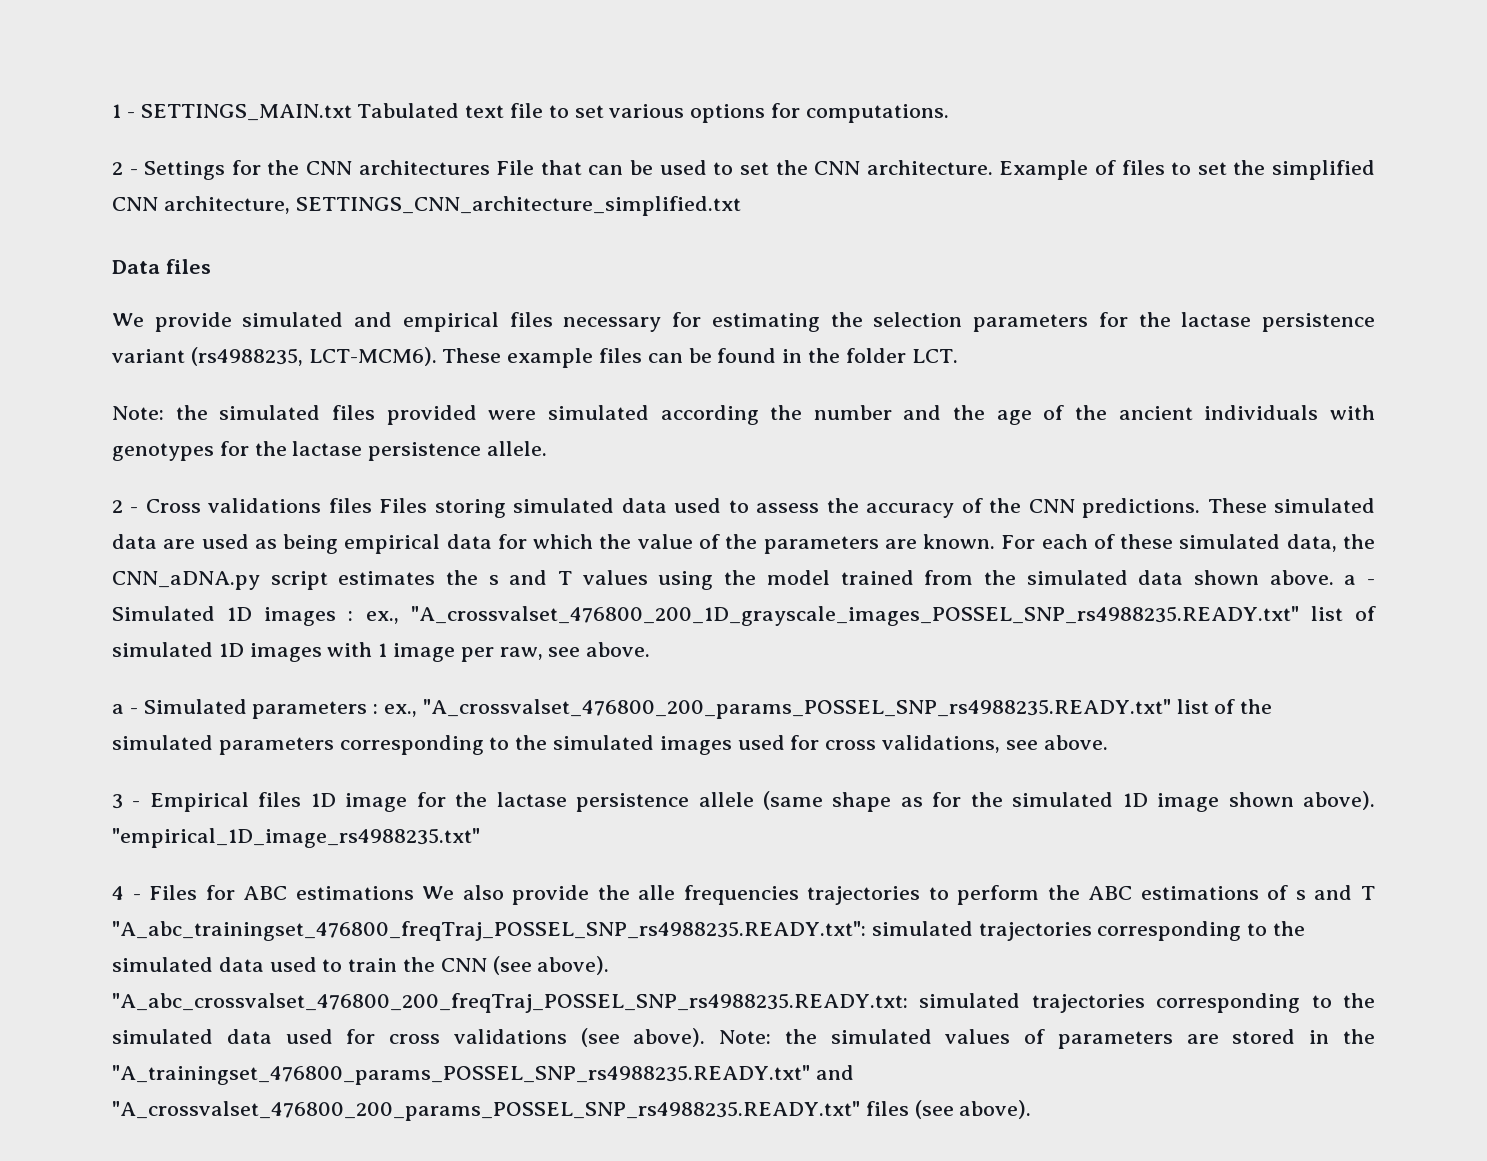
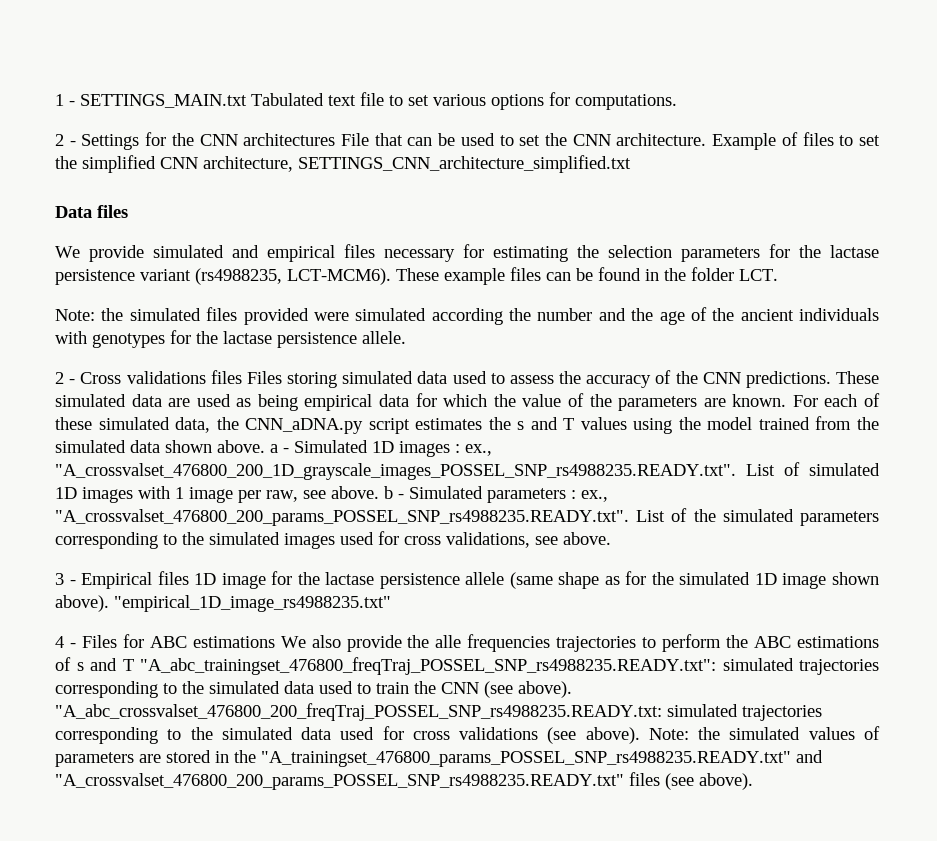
[410,606,1343,626] "A_crossvalset_476800_200_1D_grayscale_images_POSSEL_SNP_rs4988235.READY.txt" list -> [55,463,775,480] "A_crossvalset_476800_200_1D_grayscale_images_POSSEL_SNP_rs4988235.READY.txt". List
[112,704,124,714] // a -> [384,486,393,499] b
[422,699,1209,719] "A_crossvalset_476800_200_params_POSSEL_SNP_rs4988235.READY.txt" list -> [55,509,666,526] "A_crossvalset_476800_200_params_POSSEL_SNP_rs4988235.READY.txt". List

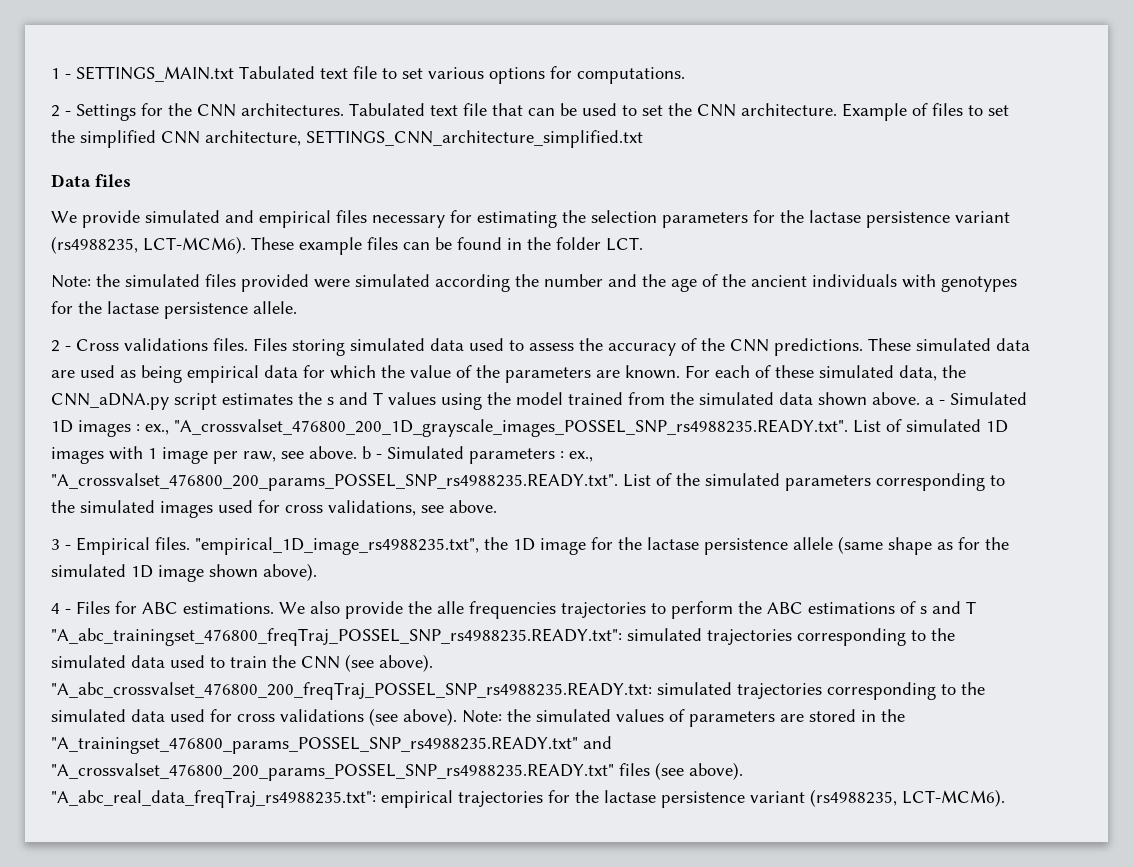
[243,133,369,146] architectures File -> [241,103,487,116] architectures. Tabulated text file
[210,370,242,384] files -> [213,338,248,351] files.
[157,571,189,585] files -> [155,537,508,555] files. "empirical_1D_image_rs4988235.txt", the
[114,595,391,612] "empirical_1D_image_rs4988235.txt" -> (317, 572) none
[192,636,275,648] estimations -> [183,602,274,614] estimations.
(753, 781) none -> [51,789,1005,808] "A_abc_real_data_freqTraj_rs4988235.txt": empirical trajectories for the lactase persistence variant (rs4988235, LCT-MCM6).

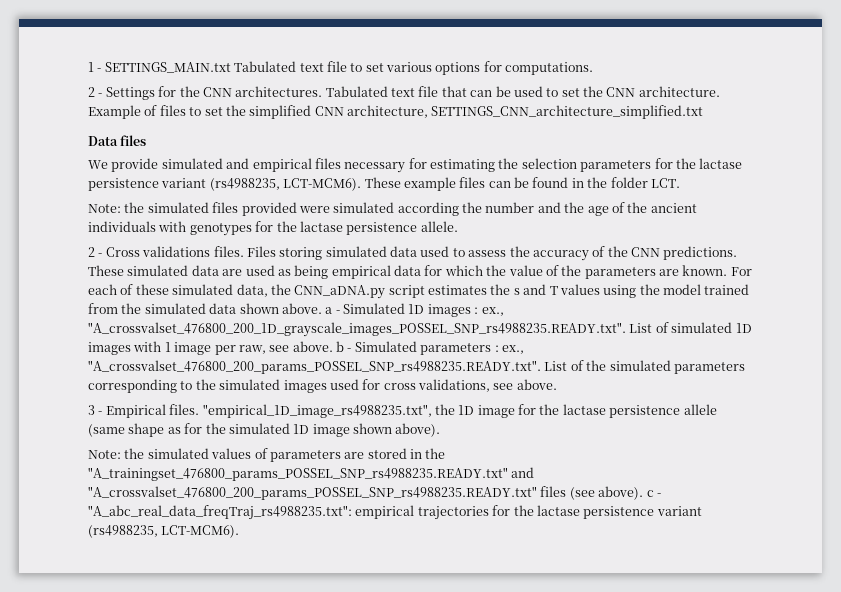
[51,601,976,619] [51,628,955,646] [51,654,433,672] [51,682,985,700] [51,708,457,726] 4 - Files for ABC estimations. We also provide the alle frequencies trajectories to perform the ABC estimations of s and T "A_abc_trainingset_476800_freqTraj_POSSEL_SNP_rs4988235.READY.txt": simulated trajectories corresponding to the simulated data used to train the CNN (see above). "A_abc_crossvalset_476800_200_freqTraj_POSSEL_SNP_rs4988235.READY.txt: simulated trajectories corresponding to the simulated data used for cross validations (see above). -> (441, 430) none
(743, 771) none -> [646,490,661,497] c -

